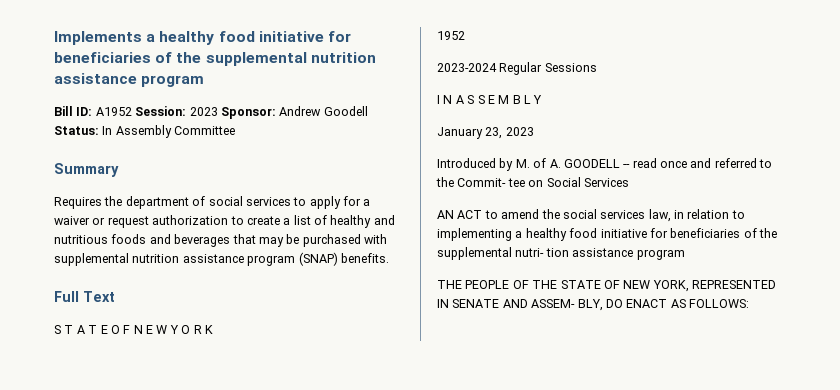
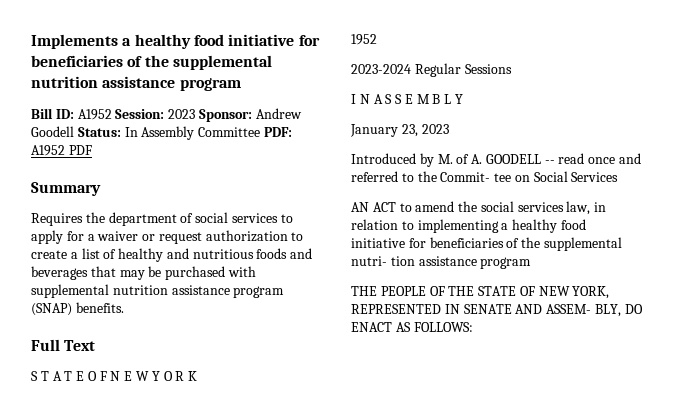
(236, 130) none -> [263,127,292,137] [31,145,92,156] PDF: A1952 PDF

